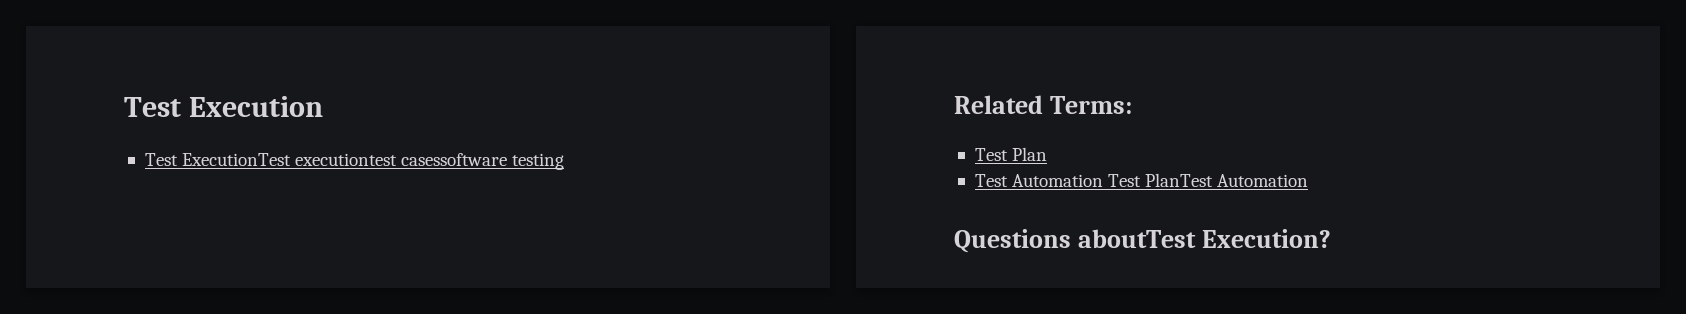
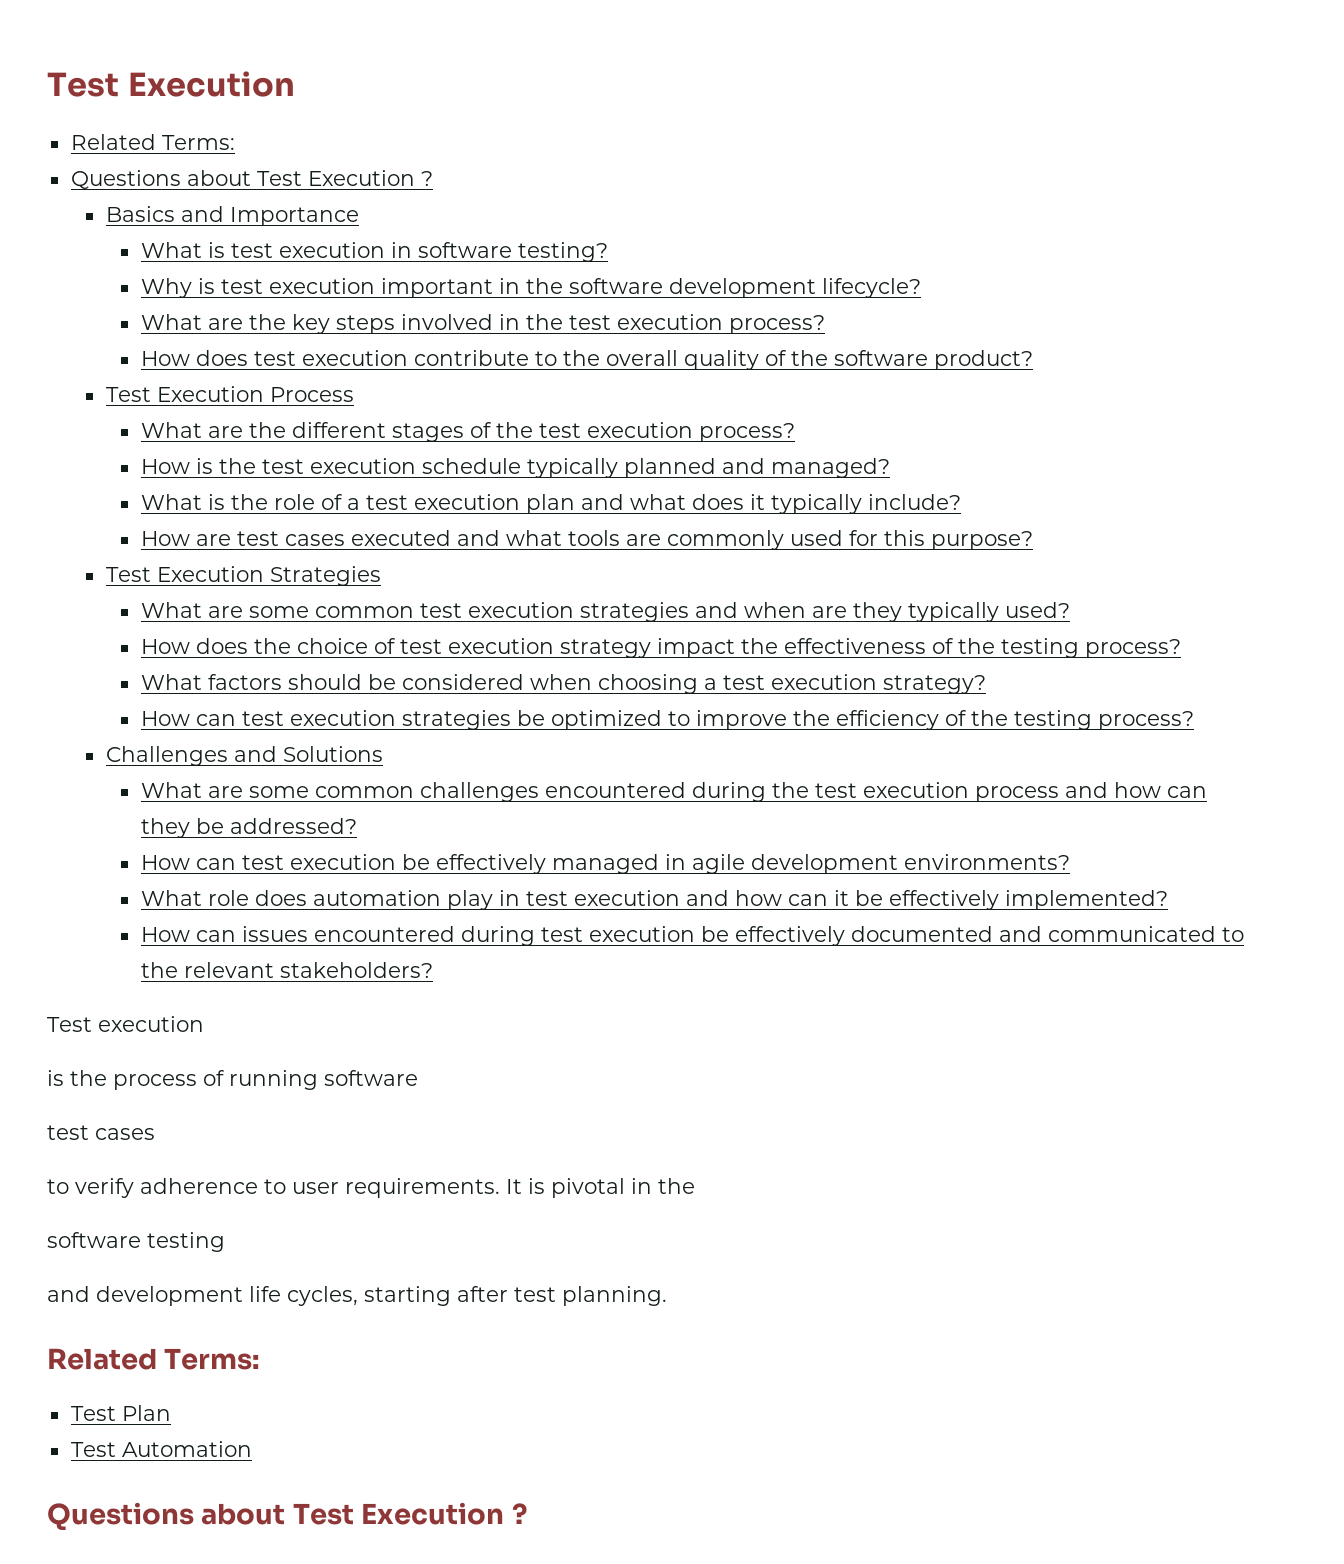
[144,153,565,170] Test ExecutionTest executiontest casessoftware testing -> [70,134,235,150] [70,170,433,189] [105,206,359,226] [140,242,608,262] [140,278,921,298] [140,314,825,334] [140,350,1033,370] [105,386,354,402] [140,422,795,442] [140,458,890,478] [140,494,961,514] [140,530,1033,550] [105,566,381,586] [140,602,1070,622] [140,638,1181,658] [140,674,986,694] [140,710,1194,730] [105,746,383,766] [140,782,1207,802] [140,818,357,838] [140,854,1070,874] [140,890,1168,910] [140,926,1244,946] [140,962,433,978] [47,1016,204,1032] [47,1070,418,1090] [47,1125,155,1140] [47,1178,695,1198] [47,1232,225,1252] [47,1286,667,1306] Related Terms: // Questions about Test Execution ? // Basics and Importance // What is test execution in software testing? // Why is test execution important in the software development lifecycle? // What are the key steps involved in the test execution process? // How does test execution contribute to the overall quality of the software product? // Test Execution Process // What are the different stages of the test execution process? // How is the test execution schedule typically planned and managed? // What is the role of a test execution plan and what does it typically include? // How are test cases executed and what tools are commonly used for this purpose? // Test Execution Strategies // What are some common test execution strategies and when are they typically used? // How does the choice of test execution strategy impact the effectiveness of the testing process? // What factors should be considered when choosing a test execution strategy? // How can test execution strategies be optimized to improve the efficiency of the testing process? // Challenges and Solutions // What are some common challenges encountered during the test execution process and how can they be addressed? // How can test execution be effectively managed in agile development environments? // What role does automation play in test execution and how can it be effectively implemented? // How can issues encountered during test execution be effectively documented and communicated to the relevant stakeholders? // Test execution // is the process of running software // test cases // to verify adherence to user requirements. It is pivotal in the // software testing // and development life cycles, starting after test planning.
[1108,173,1309,187] [954,229,1331,253] Test PlanTest Automation // Questions aboutTest Execution? -> [47,1502,527,1530] // Questions about Test Execution ?

